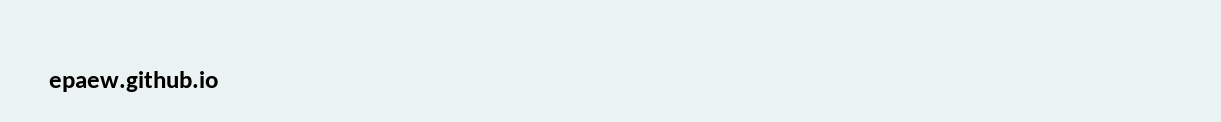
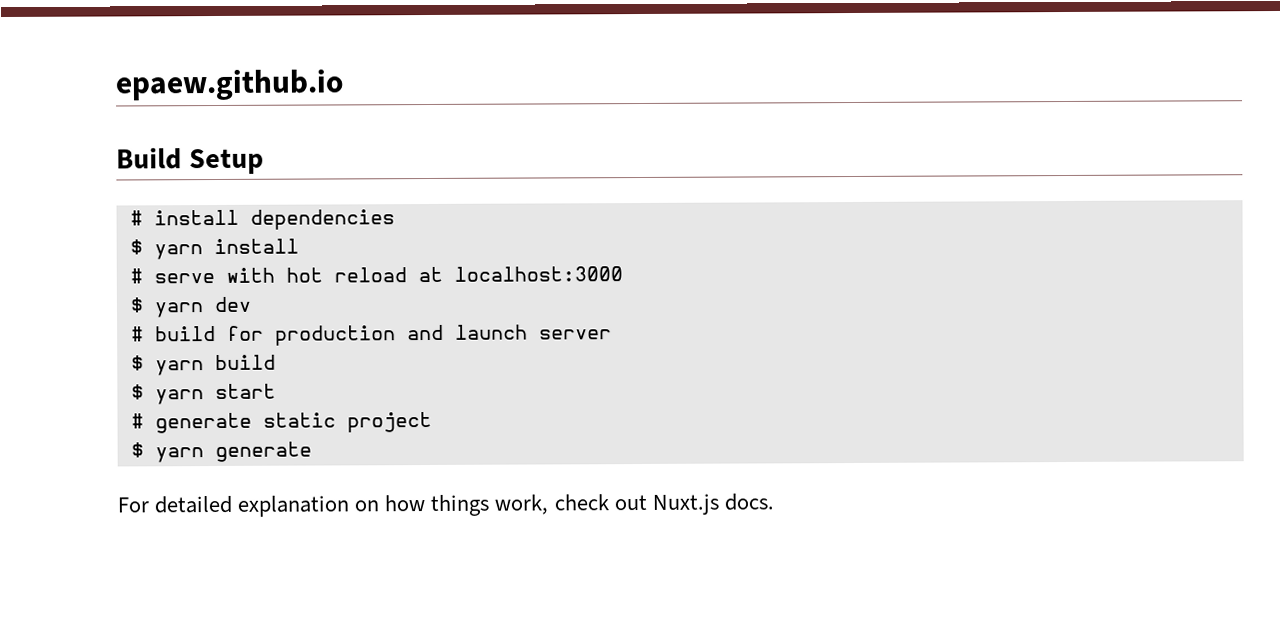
(218, 81) none -> [116,147,264,175] [129,209,395,230] [129,238,299,260] [129,266,623,284] [129,296,251,318] [130,324,612,346] [130,354,276,376] [130,383,276,405] [130,411,432,434] [130,441,312,463] [117,493,774,517] // Build Setup // # install dependencies // $ yarn install // # serve with hot reload at localhost:3000 // $ yarn dev // # build for production and launch server // $ yarn build // $ yarn start // # generate static project // $ yarn generate // For detailed explanation on how things work, check out Nuxt.js docs.

